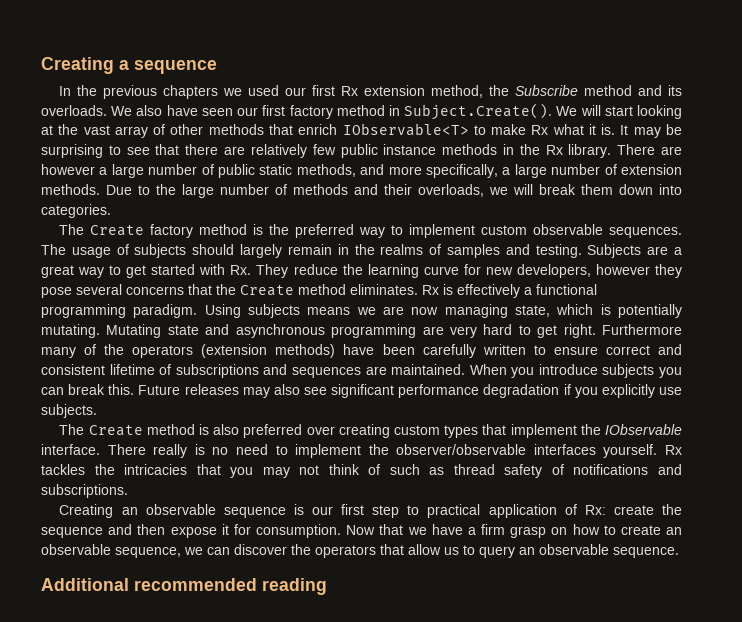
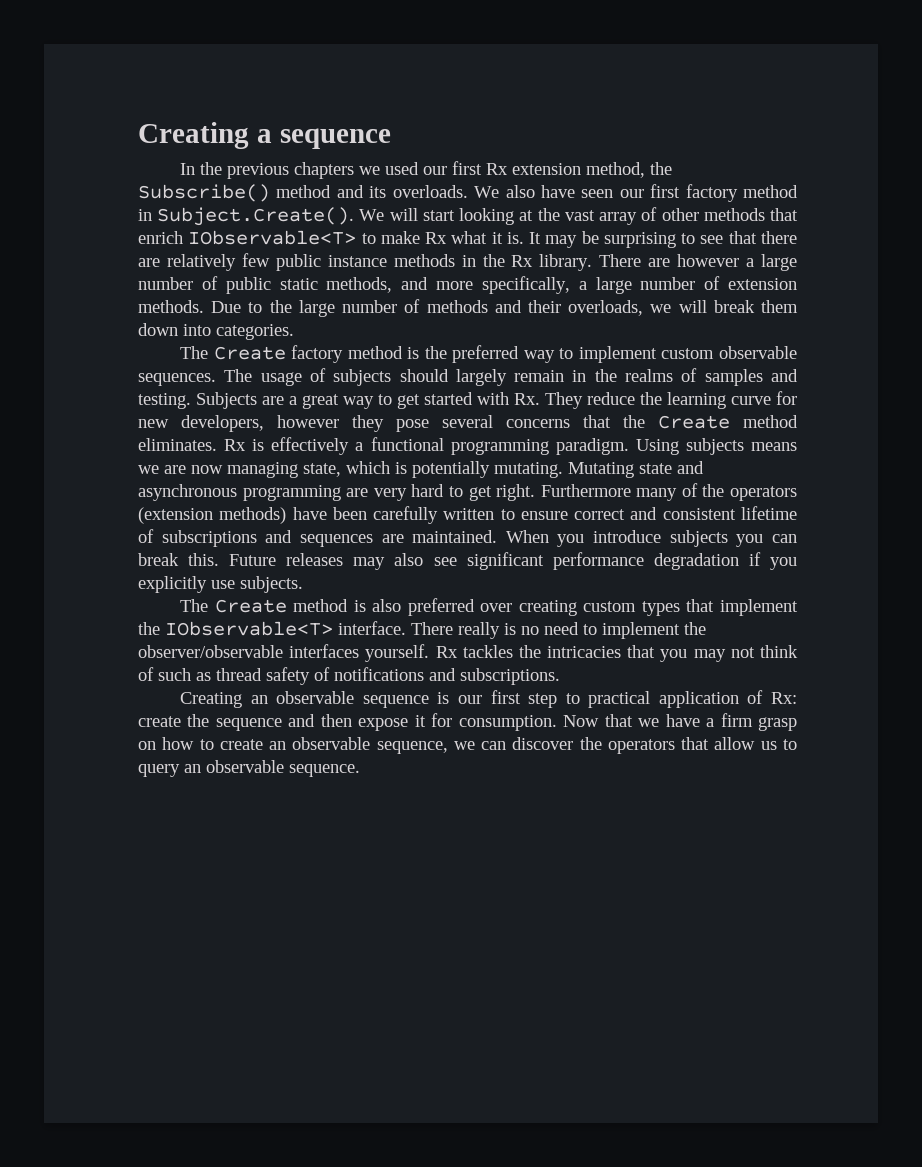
[515,85,579,96] Subscribe -> [138,184,270,202] Subscribe()
[604,424,682,435] IObservable -> [165,621,333,636] IObservable<T>
[41,578,327,595] // Additional recommended reading -> (360, 770) none

